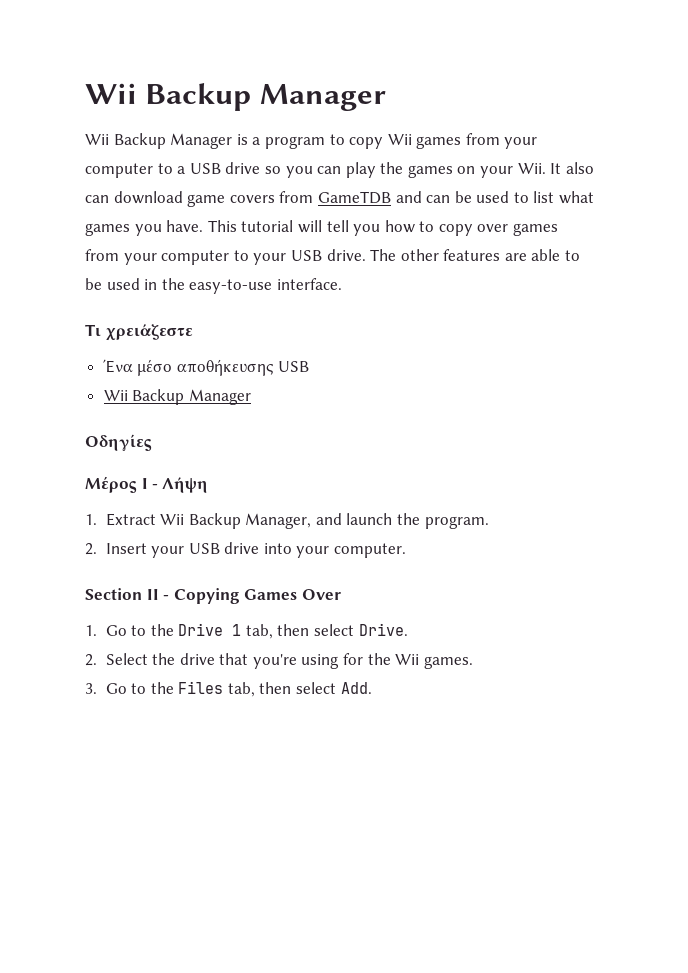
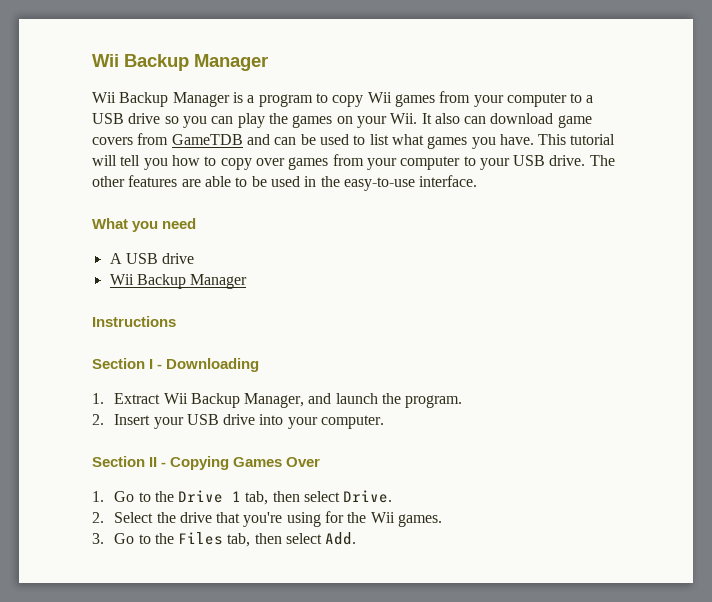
[85,324,193,341] [102,359,310,376] [103,389,251,405] [85,434,152,451] [85,476,137,493] Τι χρειάζεστε // Ένα μέσο αποθήκευσης USB // Wii Backup Manager // Οδηγίες // Μέρος -> [92,218,197,232] [109,253,195,264] [109,274,248,289] [92,316,176,327] [92,358,145,369] What you need // A USB drive // Wii Backup Manager // Instructions // Section
[161,477,208,493] Λήψη -> [166,358,260,372] Downloading

